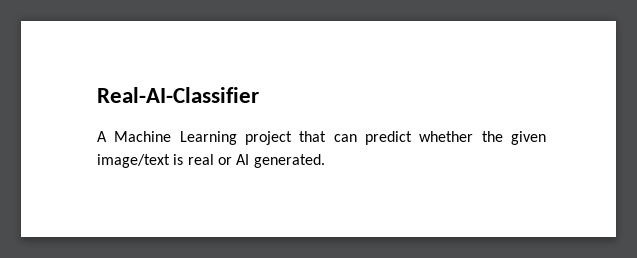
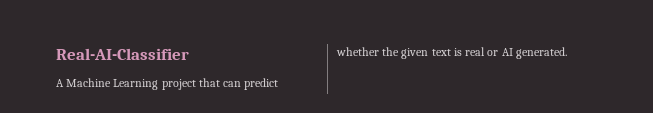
[97,154,170,168] image/text -> [431,49,451,56] text

